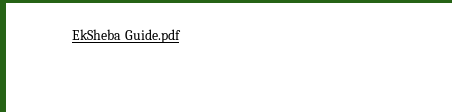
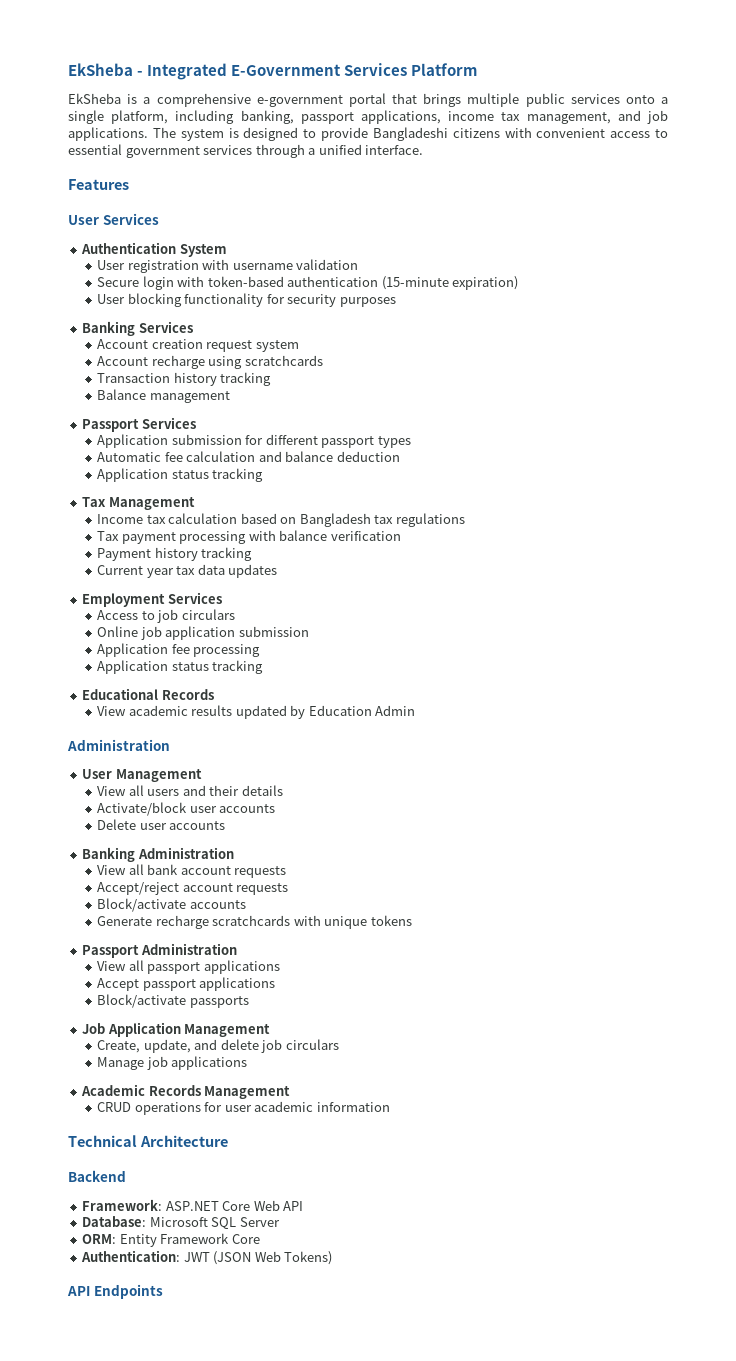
[72,29,181,43] EkSheba Guide.pdf -> [68,63,478,80] [68,93,668,107] [68,110,668,124] [68,127,668,141] [68,144,424,158] [68,179,129,190] [68,213,159,225] [81,242,227,257] [97,259,359,273] [97,276,519,290] [97,293,396,307] [82,321,193,336] [97,339,299,352] [97,355,323,369] [97,372,272,386] [97,389,230,403] [82,417,196,432] [97,434,411,448] [97,451,400,462] [97,468,264,482] [82,497,195,510] [97,513,465,527] [97,530,401,544] [97,547,253,561] [97,564,278,578] [82,592,222,607] [97,609,235,623] [97,626,309,640] [97,643,261,657] [97,660,264,674] [82,688,214,700] [97,705,416,719] [67,739,170,751] [82,769,202,782] [97,785,283,796] [97,802,276,816] [97,819,226,830] [82,847,234,862] [97,864,287,878] [97,882,289,895] [97,898,246,912] [97,915,412,929] [82,943,237,958] [97,960,280,974] [97,977,276,991] [97,994,249,1008] [82,1022,271,1037] [97,1039,339,1053] [97,1056,248,1070] [81,1084,291,1099] [97,1101,390,1115] [68,1135,228,1147] [68,1170,126,1182] [82,1199,304,1211] [82,1216,280,1230] [82,1233,260,1247] [81,1250,333,1265] [67,1284,163,1299] EkSheba - Integrated E-Government Services Platform // EkSheba is a comprehensive e-government portal that brings multiple public services onto a single platform, including banking, passport applications, income tax management, and job applications. The system is designed to provide Bangladeshi citizens with convenient access to essential government services through a unified interface. // Features // User Services // Authentication System // User registration with username validation // Secure login with token-based authentication (15-minute expiration) // User blocking functionality for security purposes // Banking Services // Account creation request system // Account recharge using scratchcards // Transaction history tracking // Balance management // Passport Services // Application submission for different passport types // Automatic fee calculation and balance deduction // Application status tracking // Tax Management // Income tax calculation based on Bangladesh tax regulations // Tax payment processing with balance verification // Payment history tracking // Current year tax data updates // Employment Services // Access to job circulars // Online job application submission // Application fee processing // Application status tracking // Educational Records // View academic results updated by Education Admin // Administration // User Management // View all users and their details // Activate/block user accounts // Delete user accounts // Banking Administration // View all bank account requests // Accept/reject account requests // Block/activate accounts // Generate recharge scratchcards with unique tokens // Passport Administration // View all passport applications // Accept passport applications // Block/activate passports // Job Application Management // Create, update, and delete job circulars // Manage job applications // Academic Records Management // CRUD operations for user academic information // Technical Architecture // Backend // Framework: ASP.NET Core Web API // Database: Microsoft SQL Server // ORM: Entity Framework Core // Authentication: JWT (JSON Web Tokens) // API Endpoints

